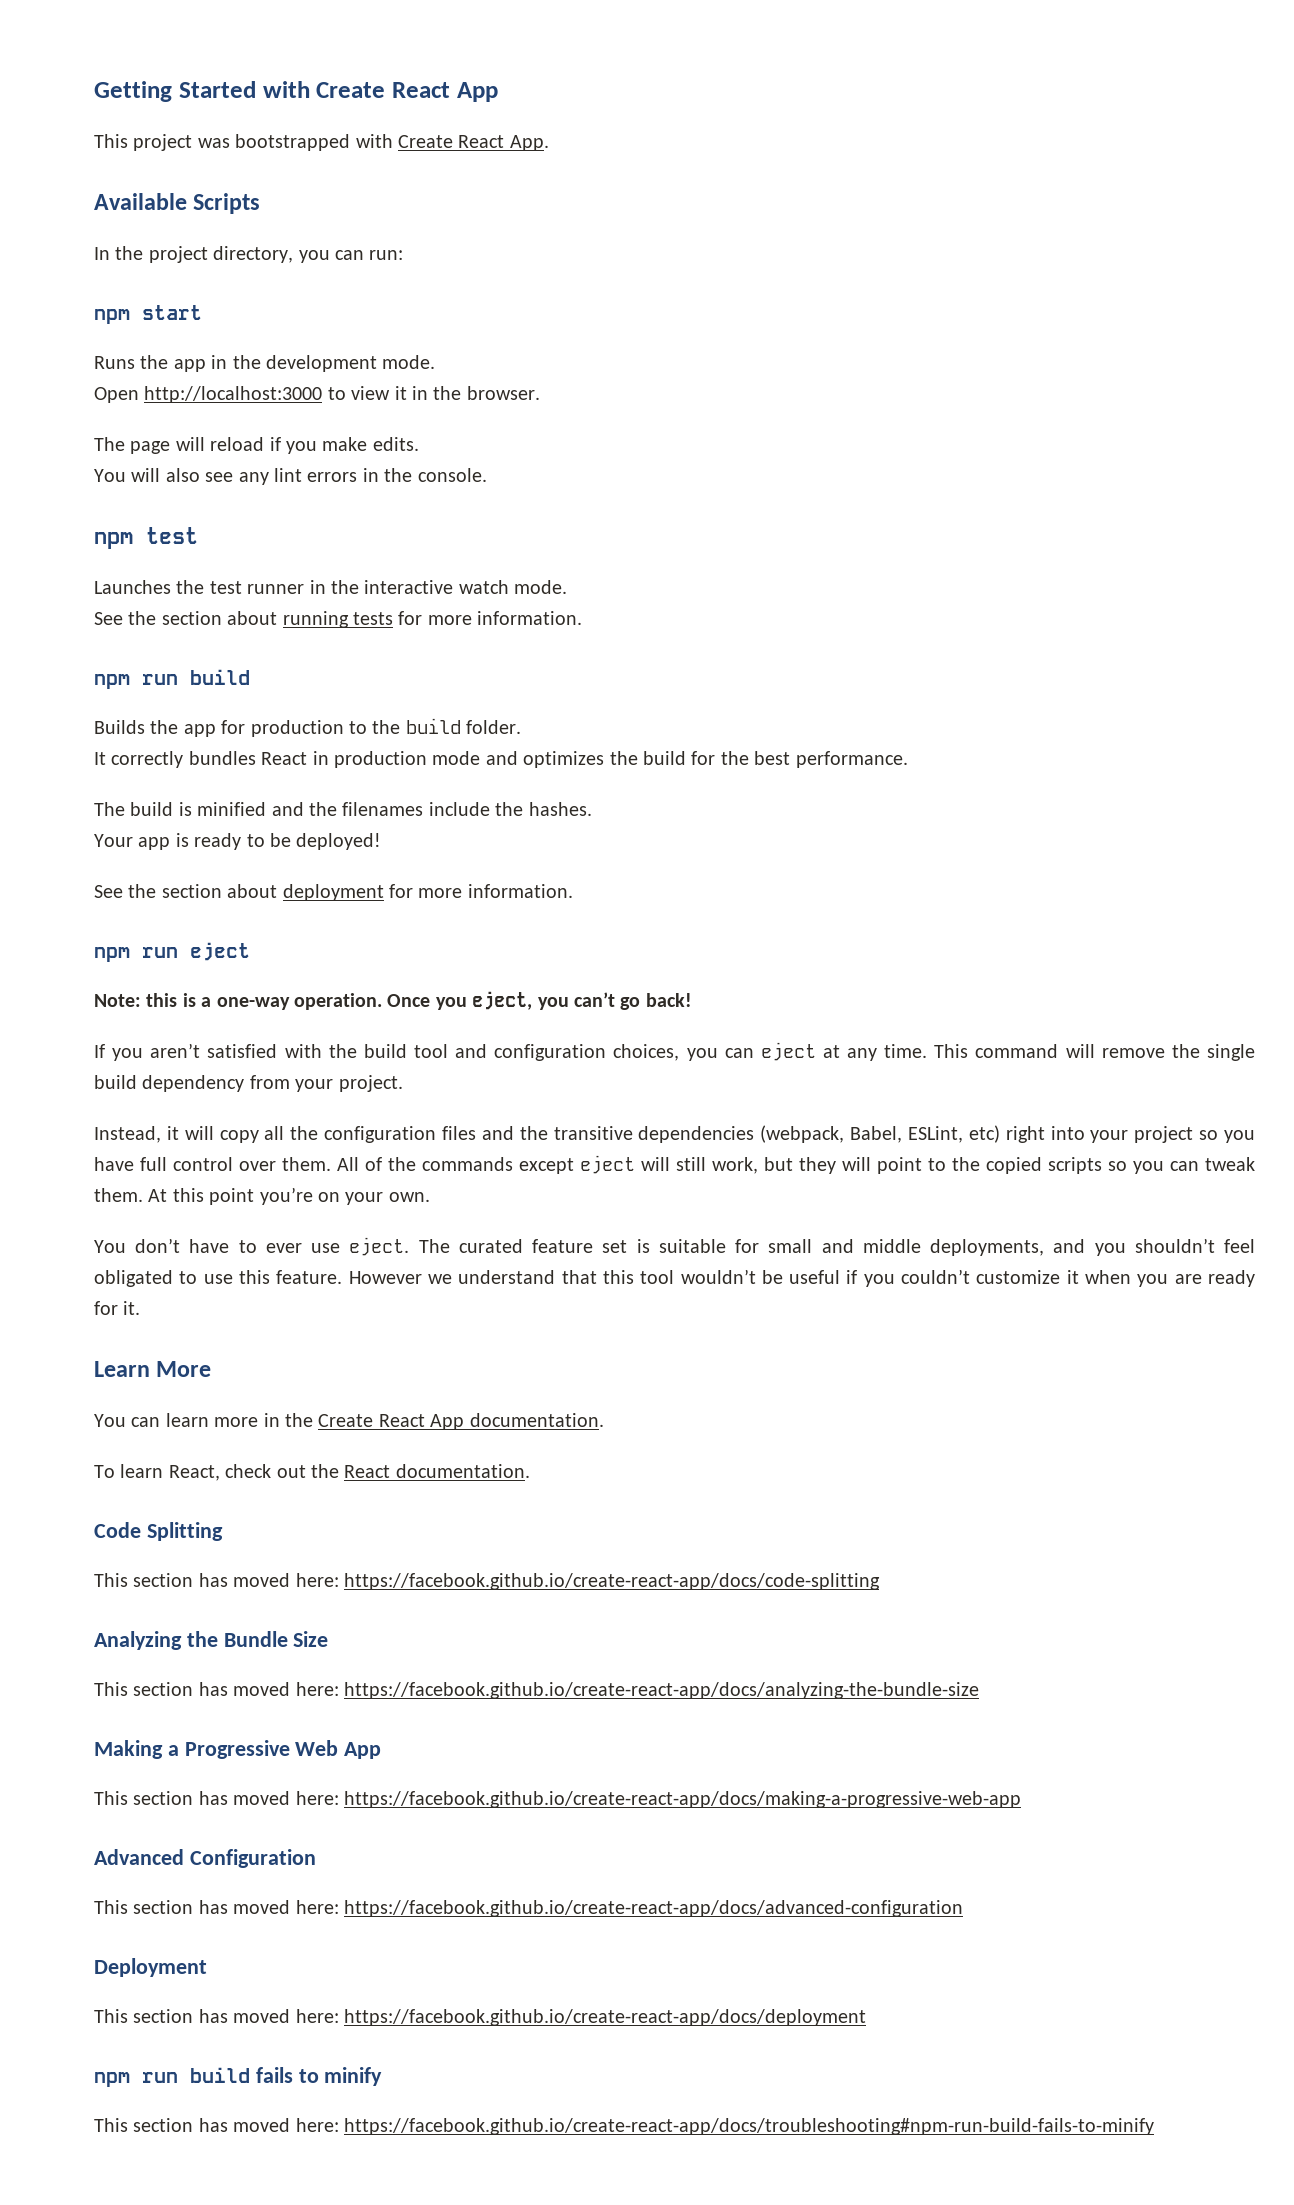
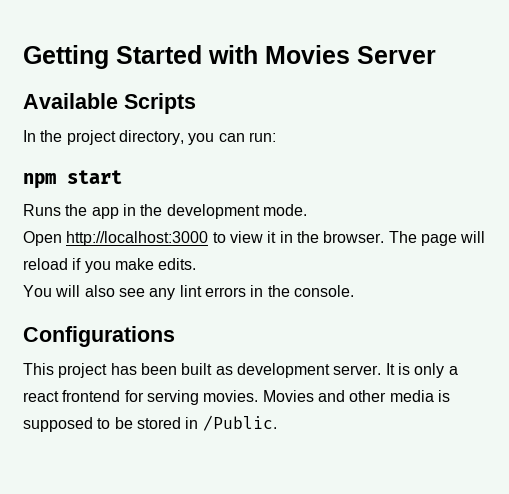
[316,82,498,102] [94,134,549,151] Create React App // This project was bootstrapped with Create React App. -> [265,45,436,64] Movies Server
(540, 393) // -> (385, 237) none
[94,527,198,549] [94,580,568,594] [94,611,583,628] [94,669,250,689] [94,718,522,737] [94,751,908,768] [94,802,592,816] [94,833,382,850] [94,884,573,901] [94,942,250,962] [94,991,692,1010] [94,1042,1255,1061] [94,1075,403,1092] [94,1125,1256,1143] [94,1155,1255,1174] [94,1187,430,1205] [94,1237,1255,1256] [94,1269,1256,1287] [94,1301,141,1315] [94,1361,212,1377] [94,1413,604,1430] [94,1464,530,1481] [94,1522,223,1541] [94,1573,880,1590] [94,1631,329,1650] [94,1682,979,1699] [94,1740,382,1759] [94,1791,1021,1808] [94,1849,316,1868] [94,1900,963,1917] [94,1958,207,1977] [94,2009,866,2026] [94,2067,383,2087] [94,2118,1154,2135] npm test // Launches the test runner in the interactive watch mode. // See the section about running tests for more information. // npm run build // Builds the app for production to the build folder. // It correctly bundles React in production mode and optimizes the build for the best performance. // The build is minified and the filenames include the hashes. // Your app is ready to be deployed! // See the section about deployment for more information. // npm run eject // Note: this is a one-way operation. Once you eject, you can’t go back! // If you aren’t satisfied with the build tool and configuration choices, you can eject at any time. This command will remove the single build dependency from your project. // Instead, it will copy all the configuration files and the transitive dependencies (webpack, Babel, ESLint, etc) right into your project so you have full control over them. All of the commands except eject will still work, but they will point to the copied scripts so you can tweak them. At this point you’re on your own. // You don’t have to ever use eject. The curated feature set is suitable for small and middle deployments, and you shouldn’t feel obligated to use this feature. However we understand that this tool wouldn’t be useful if you couldn’t customize it when you are ready for it. // Learn More // You can learn more in the Create React App documentation. // To learn React, check out the React documentation. // Code Splitting // This section has moved here: https://facebook.github.io/create-react-app/docs/code-splitting // Analyzing the Bundle Size // This section has moved here: https://facebook.github.io/create-react-app/docs/analyzing-the-bundle-size // Making a Progressive Web App // This section has moved here: https://facebook.github.io/create-react-app/docs/making-a-progressive-web-app // Advanced Configuration // This section has moved here: https://facebook.github.io/create-react-app/docs/advanced-configuration // Deployment // This section has moved here: https://facebook.github.io/create-react-app/docs/deployment // npm run build fails to minify // This section has moved here: https://facebook.github.io/create-react-app/docs/troubleshooting#npm-run-build-fails-to-minify -> [23,326,175,347] [23,363,458,378] [23,390,450,405] [23,415,277,432] Configurations // This project has been built as development server. It is only a react frontend for serving movies. Movies and other media is supposed to be stored in /Public.

